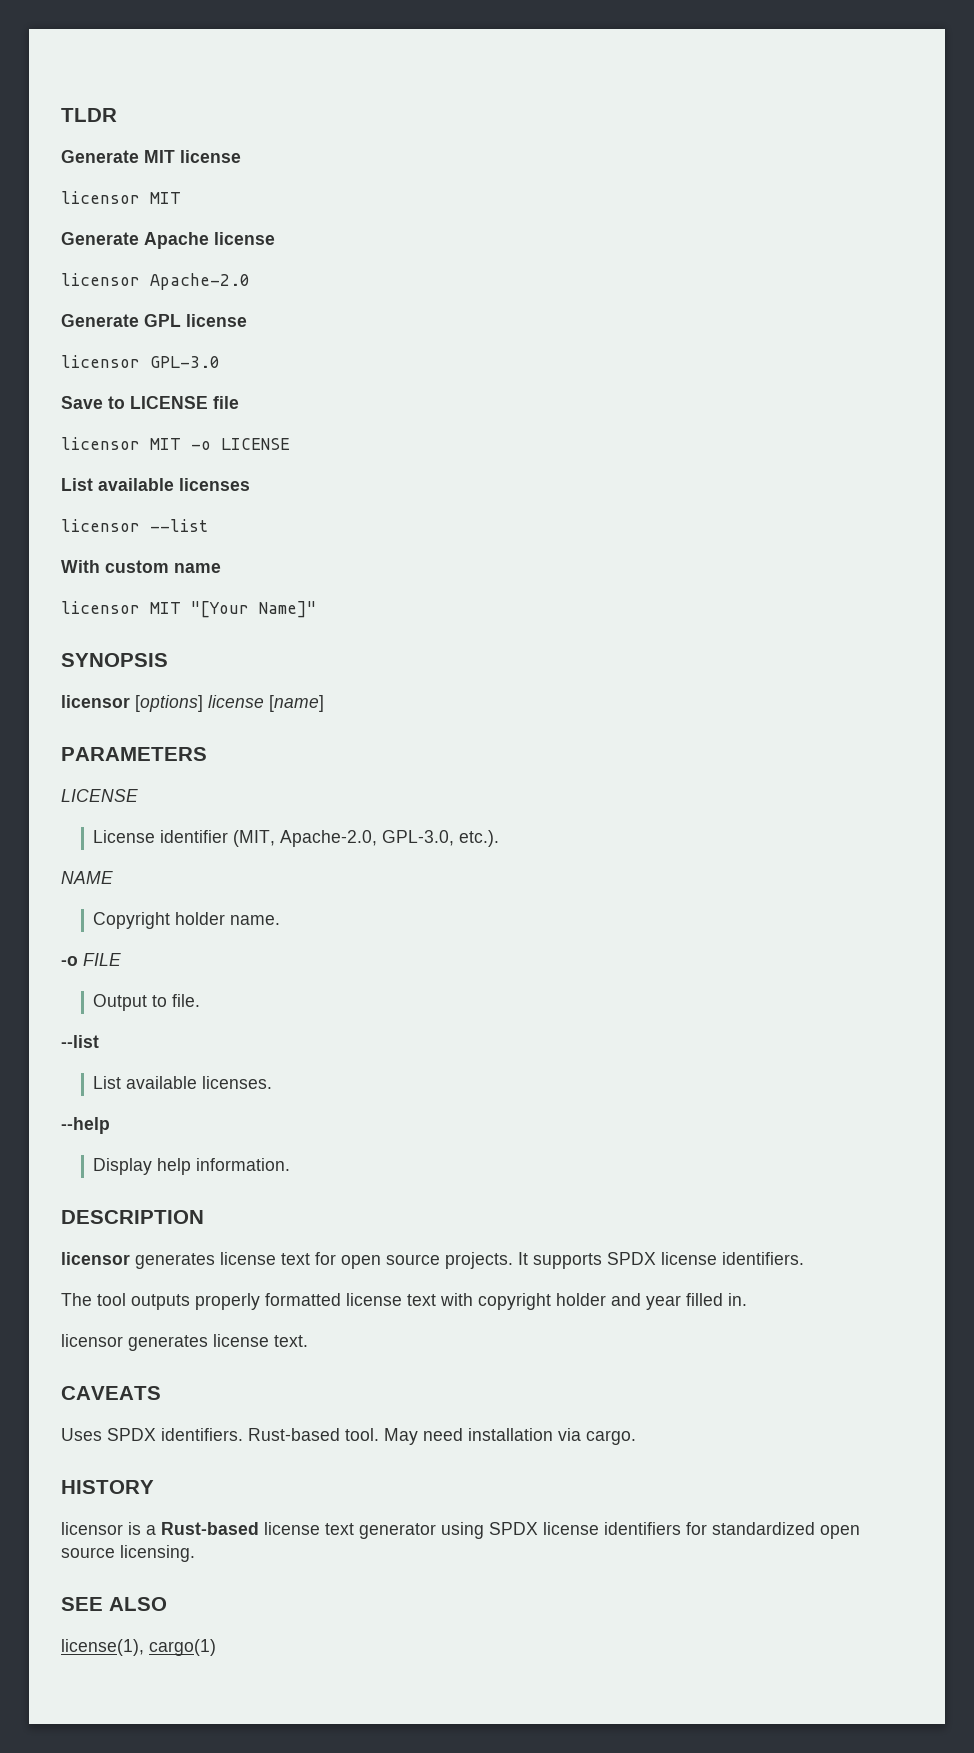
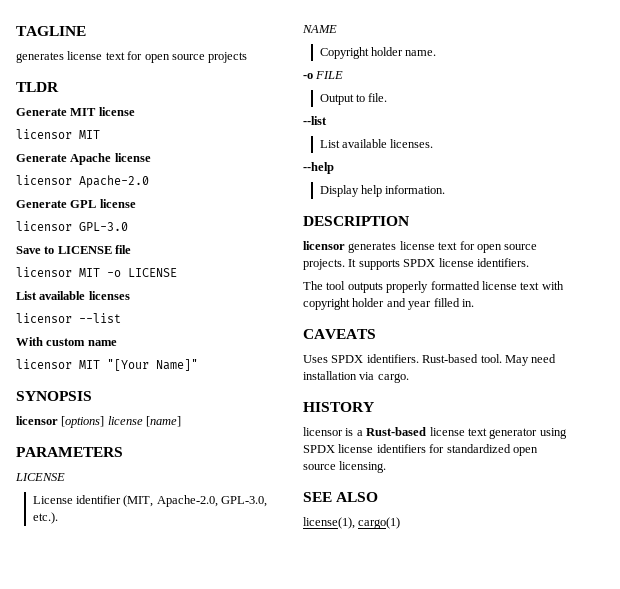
(61, 115) none -> [16,26,86,36] [16,51,248,63] TAGLINE // generates license text for open source projects //
[61,1334,308,1351] // licensor generates license text. -> (474, 303) none

